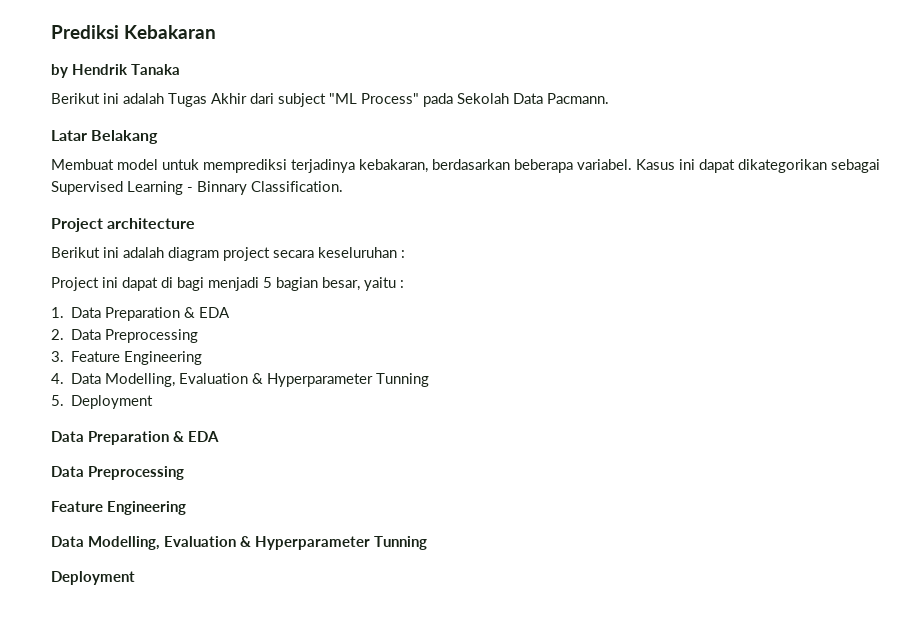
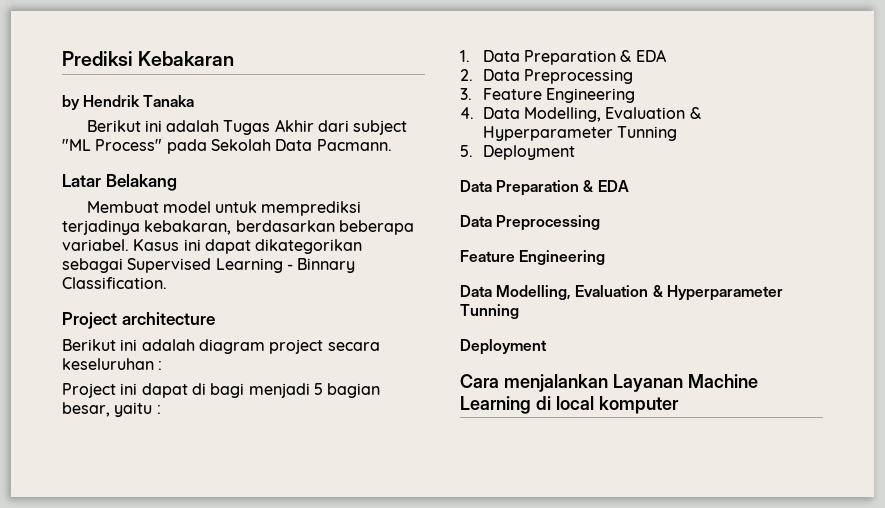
(135, 578) none -> [460,374,758,392] [460,396,679,414] // Cara menjalankan Layanan Machine Learning di local komputer

